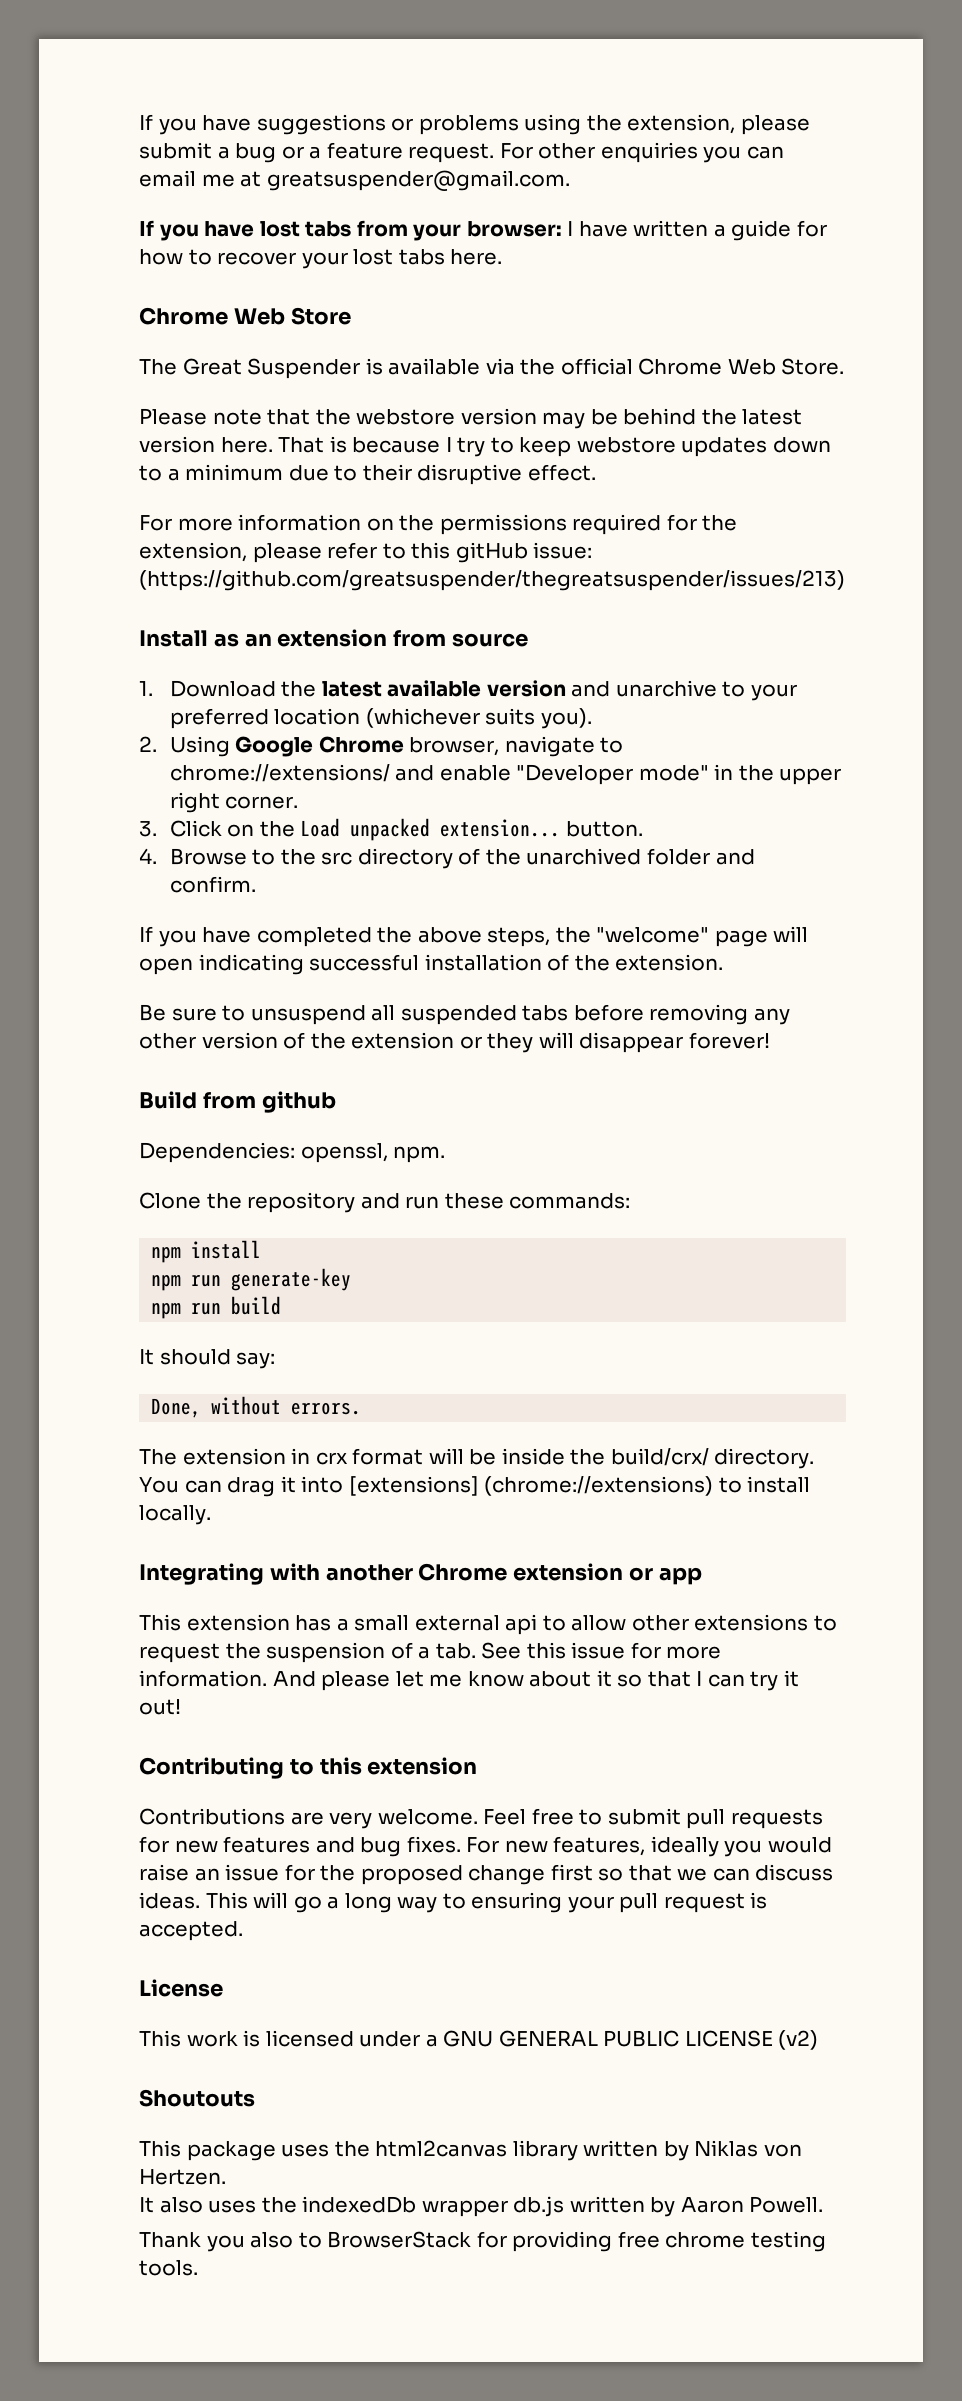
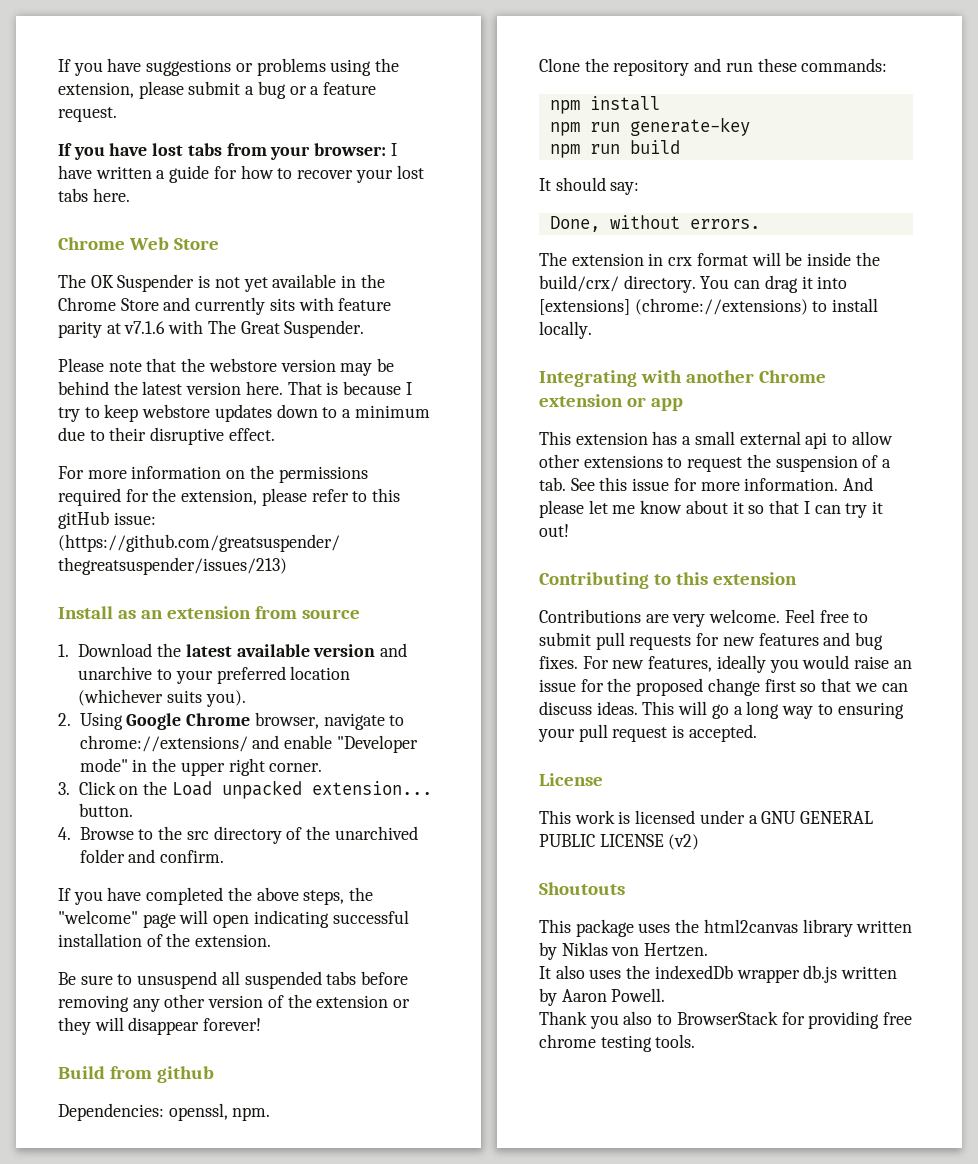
[499,142,784,163] [139,170,570,191] For other enquiries you can email me at greatsuspender@gmail.com. -> (117, 114) none
[182,358,242,375] Great -> [90,275,114,288] OK
[388,358,845,375] available via the official Chrome Web Store. -> [214,274,385,292] [58,297,392,315] [58,320,365,338] not yet available in the Chrome Store and currently sits with feature parity at v7.1.6 with The Great Suspender.

